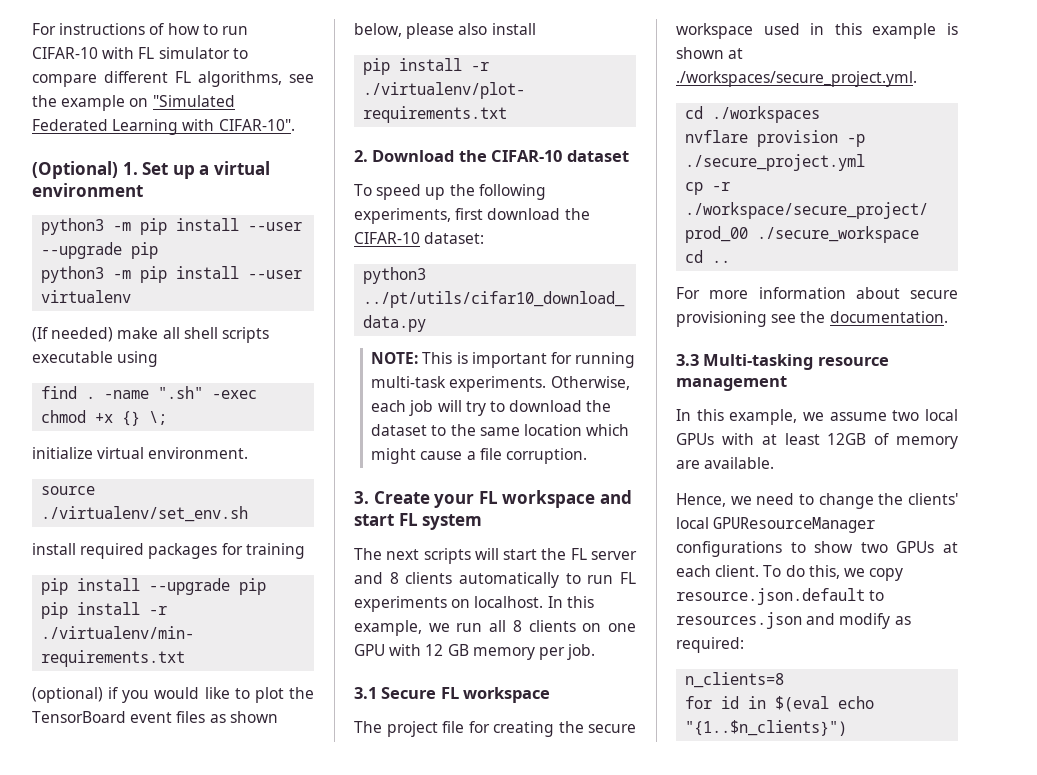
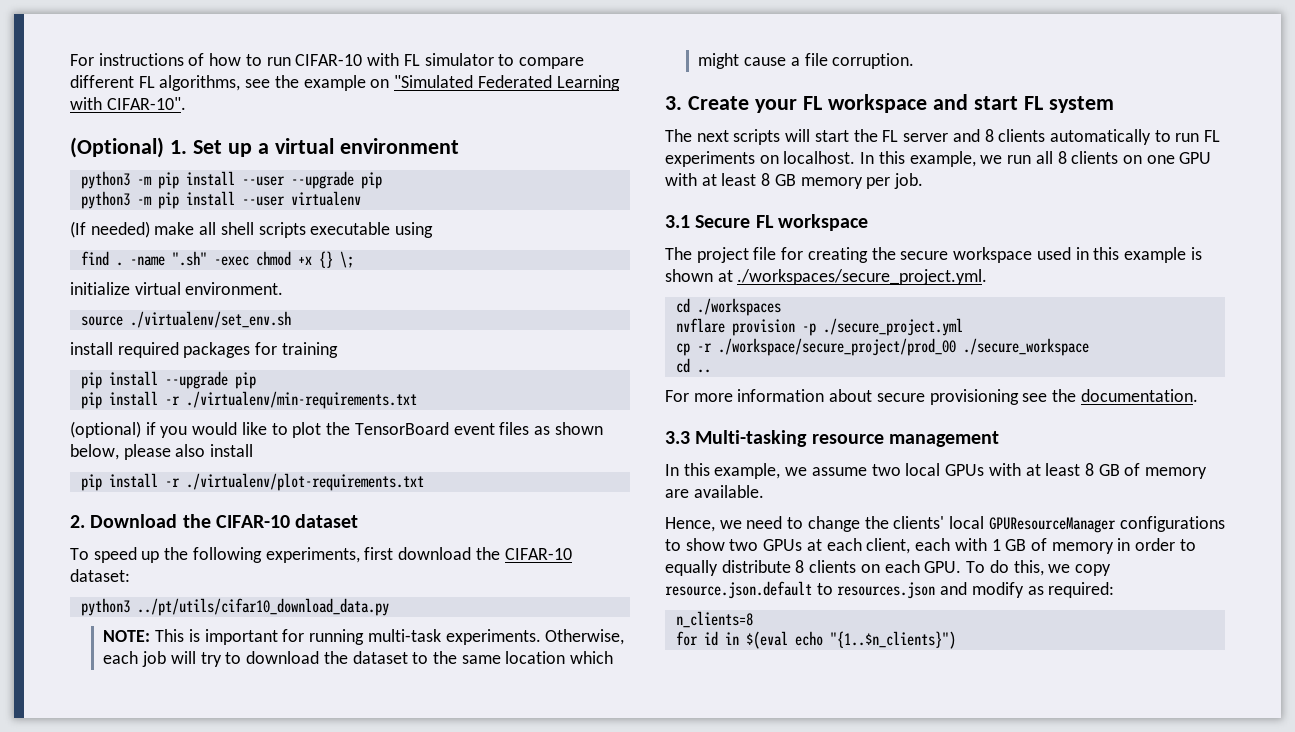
[425,644,444,656] 12 -> [701,173,771,186] at least 8
[827,433,867,445] 12GB -> [1084,463,1120,476] 8 GB
[715,565,760,577] client. -> [866,538,1196,554] [665,560,962,576] client, each with 1 GB of memory in order to equally distribute 8 clients on each GPU.

